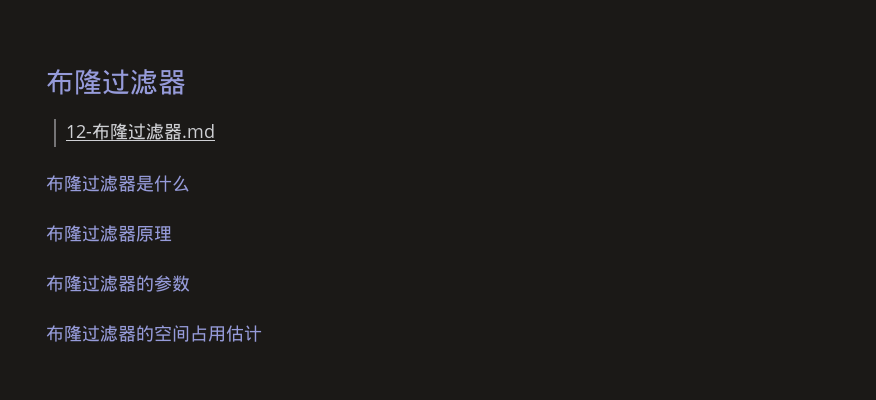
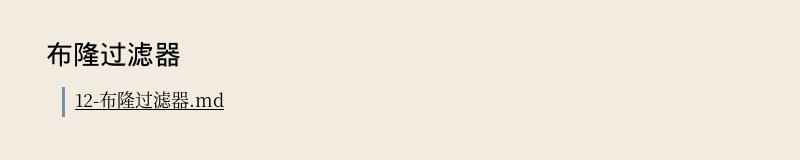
[46,175,190,192] [46,225,172,242] [46,275,190,292] [46,325,262,342] // 布隆过滤器是什么 // 布隆过滤器原理 // 布隆过滤器的参数 // 布隆过滤器的空间占用估计 -> (224, 99) none

